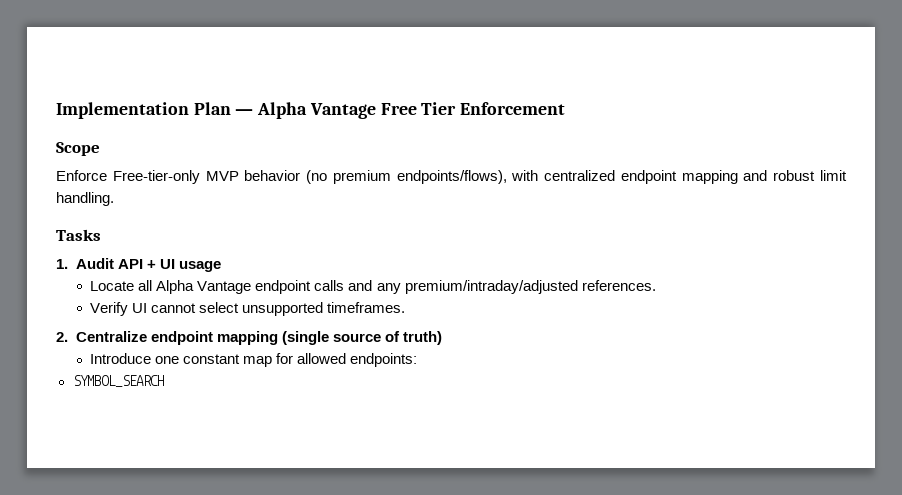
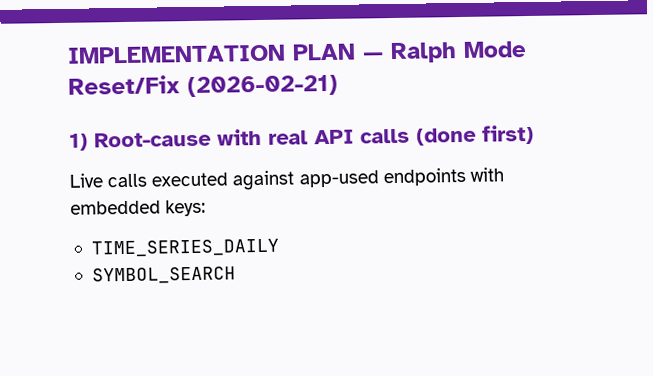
[56,102,566,119] [56,142,100,156] [56,170,847,184] [56,192,114,206] [56,229,101,241] [56,258,221,272] [90,280,656,294] [90,302,406,316] [56,331,442,345] [90,353,418,367] Implementation Plan — Alpha Vantage Free Tier Enforcement // Scope // Enforce Free-tier-only MVP behavior (no premium endpoints/flows), with centralized endpoint mapping and robust limit handling. // Tasks // 1. Audit API + UI usage // Locate all Alpha Vantage endpoint calls and any premium/intraday/adjusted references. // Verify UI cannot select unsupported timeframes. // 2. Centralize endpoint mapping (single source of truth) // Introduce one constant map for allowed endpoints: -> [67,41,527,64] [68,74,338,98] [69,124,534,151] [69,167,504,191] [70,199,207,217] [90,238,279,258] IMPLEMENTATION PLAN — Ralph Mode Reset/Fix (2026-02-21) // 1) Root-cause with real API calls (done first) // Live calls executed against app-used endpoints with embedded keys: // TIME_SERIES_DAILY

